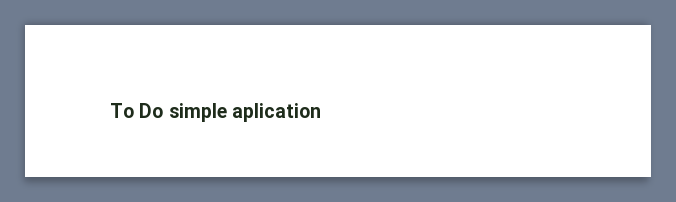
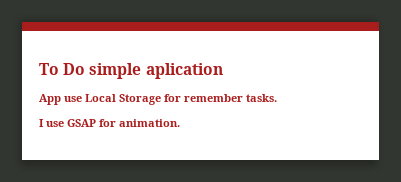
(321, 112) none -> [39,94,277,105] [39,119,180,127] // App use Local Storage for remember tasks. // I use GSAP for animation.

